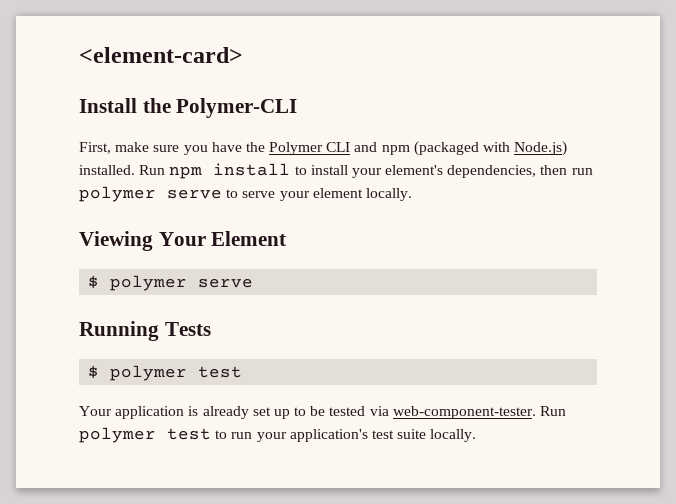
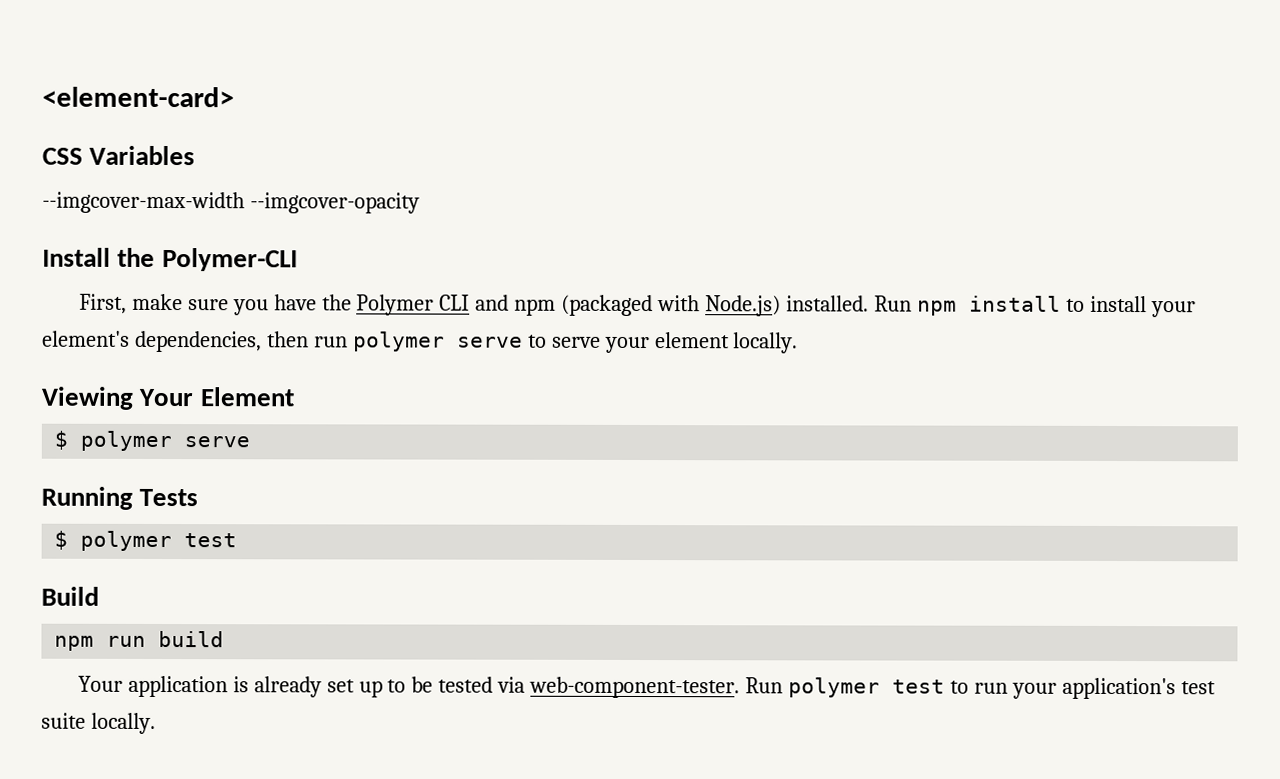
(243, 55) none -> [42,145,196,166] [42,191,420,214] // CSS Variables // --imgcover-max-width --imgcover-opacity
(243, 372) none -> [41,586,99,606] [54,630,225,651] // Build // npm run build

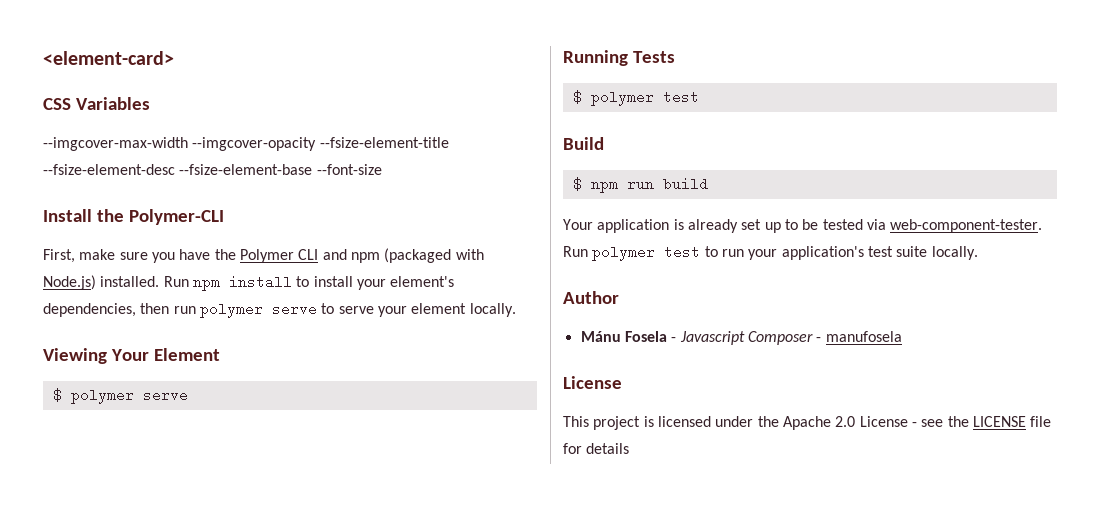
(420, 203) none -> [319,137,449,148] [43,164,382,175] --fsize-element-title --fsize-element-desc --fsize-element-base --font-size
(99, 596) none -> [572,177,582,191] $
(156, 723) none -> [563,291,619,304] [580,331,902,345] [563,376,622,389] [563,416,1052,430] [563,443,630,454] // Author // Mánu Fosela - Javascript Composer - manufosela // License // This project is licensed under the Apache 2.0 License - see the LICENSE file for details

